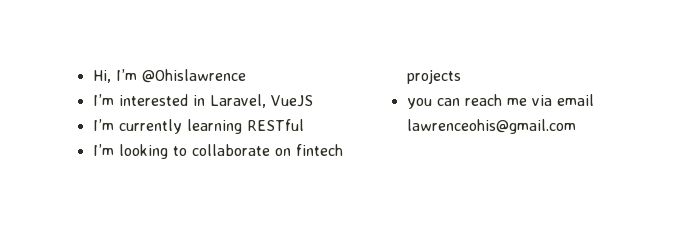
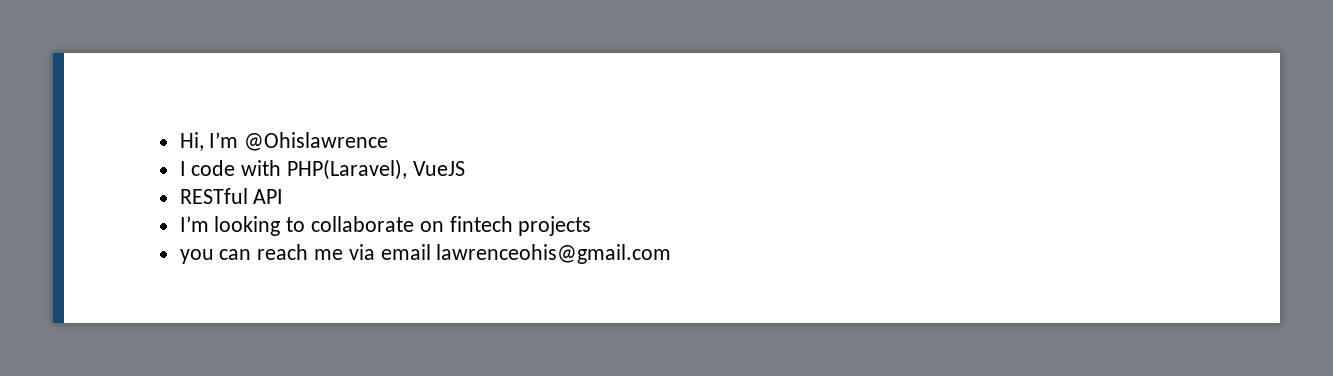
[92,94,313,108] [92,119,242,134] I’m interested in Laravel, VueJS // I’m currently learning -> [179,159,465,180] I code with PHP(Laravel), VueJS //
(304, 125) none -> [253,189,284,204] API

